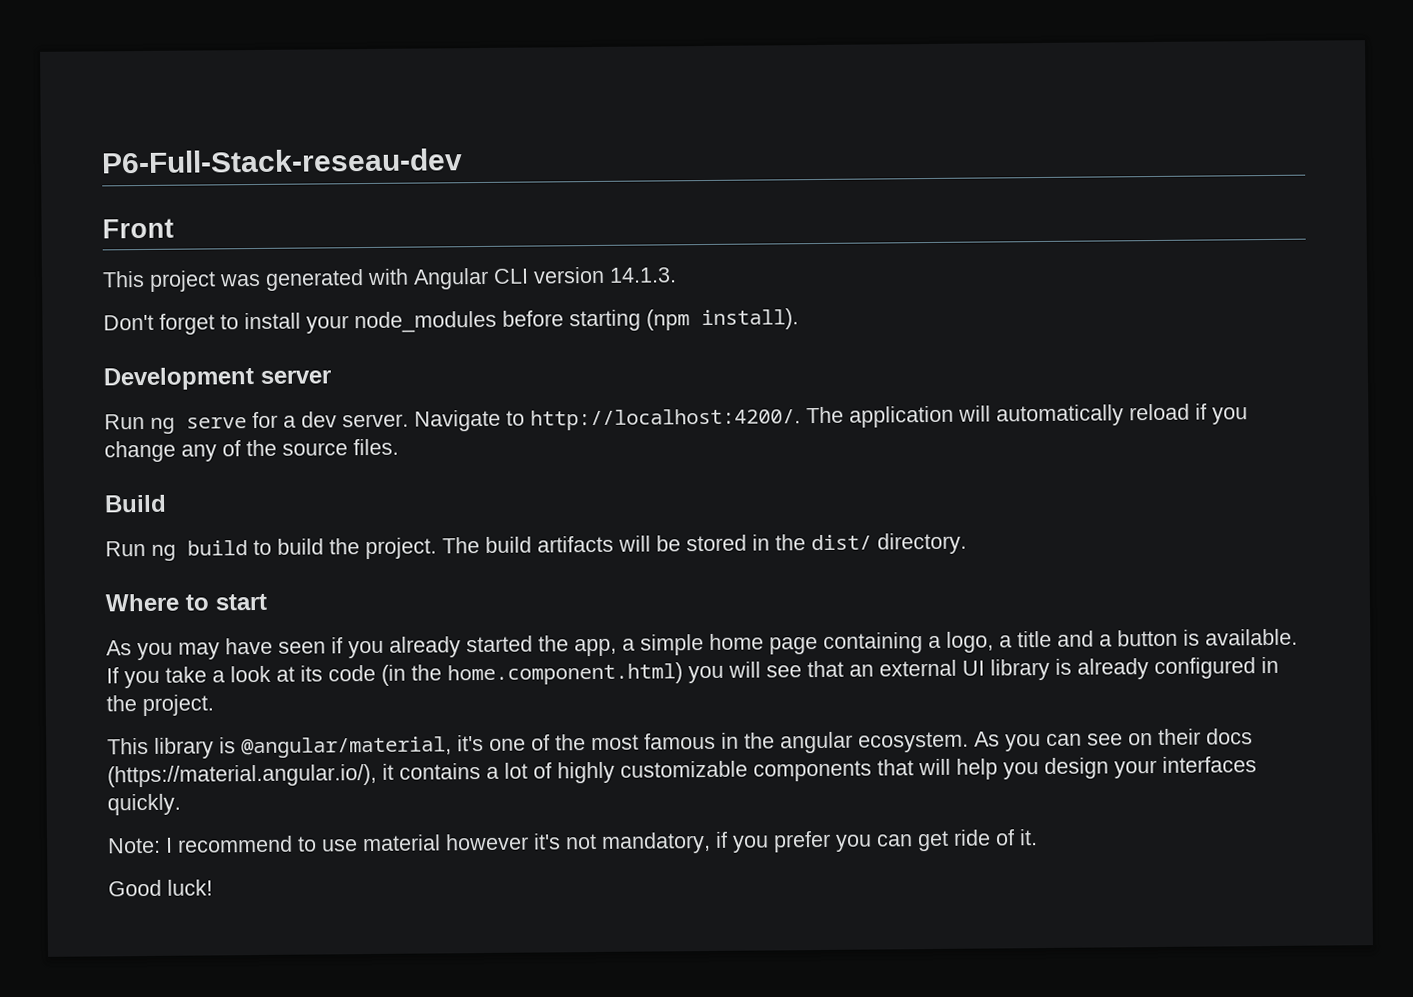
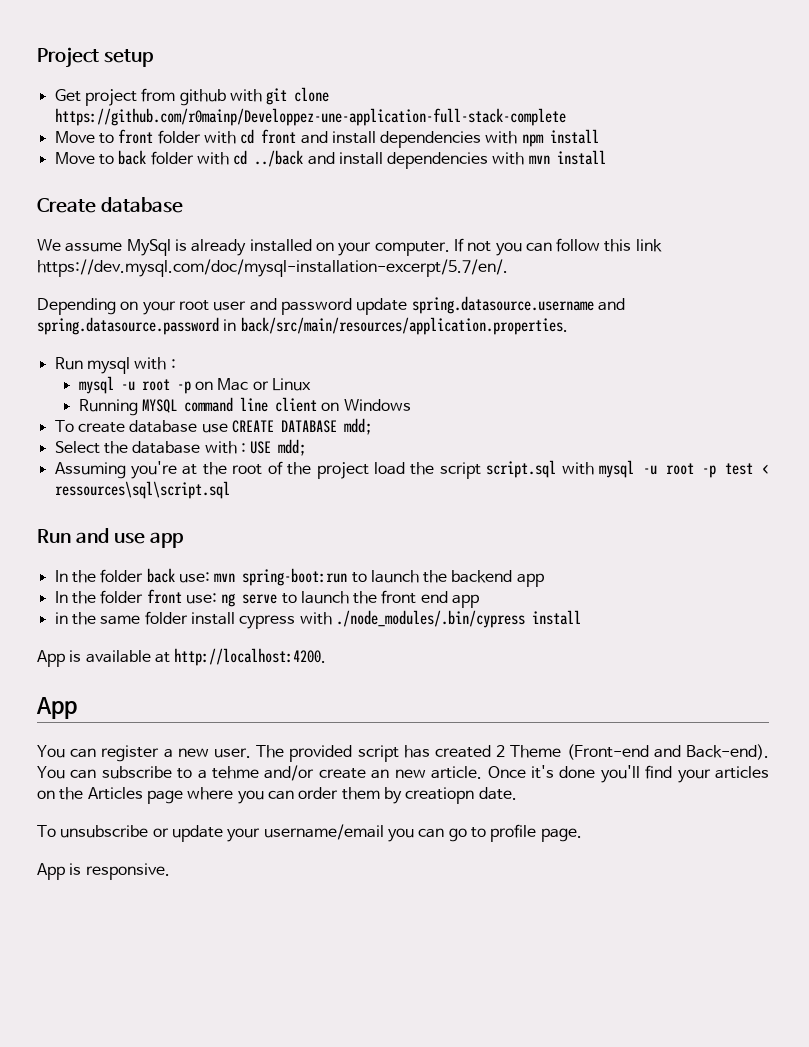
[101,148,463,174] [102,218,174,239] [102,266,677,292] [103,308,799,335] [103,367,331,391] [104,403,1248,434] [104,438,399,463] [104,494,167,513] [105,532,967,561] [105,593,267,612] [106,628,1298,661] [106,656,1279,689] [106,694,214,717] [107,728,1253,759] [107,756,1257,788] [107,793,181,816] [108,829,1038,854] [108,879,213,897] P6-Full-Stack-reseau-dev // Front // This project was generated with Angular CLI version 14.1.3. // Don't forget to install your node_modules before starting (npm install). // Development server // Run ng serve for a dev server. Navigate to http://localhost:4200/. The application will automatically reload if you change any of the source files. // Build // Run ng build to build the project. The build artifacts will be stored in the dist/ directory. // Where to start // As you may have seen if you already started the app, a simple home page containing a logo, a title and a button is available. If you take a look at its code (in the home.component.html) you will see that an external UI library is already configured in the project. // This library is @angular/material, it's one of the most famous in the angular ecosystem. As you can see on their docs (https://material.angular.io/), it contains a lot of highly customizable components that will help you design your interfaces quickly. // Note: I recommend to use material however it's not mandatory, if you prefer you can get ride of it. // Good luck! -> [37,47,153,68] [54,87,330,106] [54,108,566,126] [54,129,599,148] [54,150,606,169] [37,197,183,213] [37,238,662,256] [37,259,508,277] [37,296,625,315] [37,317,568,335] [54,357,176,374] [78,376,311,394] [78,397,411,416] [54,418,372,435] [54,439,307,456] [54,460,769,479] [54,481,230,499] [37,528,183,548] [54,568,544,587] [54,589,480,608] [54,610,581,629] [37,648,327,667] [36,697,77,719] [37,744,770,762] [37,765,769,783] [37,787,517,804] [37,824,582,842] [37,863,170,880] Project setup // Get project from github with git clone https://github.com/r0mainp/Developpez-une-application-full-stack-complete // Move to front folder with cd front and install dependencies with npm install // Move to back folder with cd ../back and install dependencies with mvn install // Create database // We assume MySql is already installed on your computer. If not you can follow this link https://dev.mysql.com/doc/mysql-installation-excerpt/5.7/en/. // Depending on your root user and password update spring.datasource.username and spring.datasource.password in back/src/main/resources/application.properties. // Run mysql with : // mysql -u root -p on Mac or Linux // Running MYSQL command line client on Windows // To create database use CREATE DATABASE mdd; // Select the database with : USE mdd; // Assuming you're at the root of the project load the script script.sql with mysql -u root -p test < ressources\sql\script.sql // Run and use app // In the folder back use: mvn spring-boot:run to launch the backend app // In the folder front use: ng serve to launch the front end app // in the same folder install cypress with ./node_modules/.bin/cypress install // App is available at http://localhost:4200. // App // You can register a new user. The provided script has created 2 Theme (Front-end and Back-end). You can subscribe to a tehme and/or create an new article. Once it's done you'll find your articles on the Articles page where you can order them by creatiopn date. // To unsubscribe or update your username/email you can go to profile page. // App is responsive.

